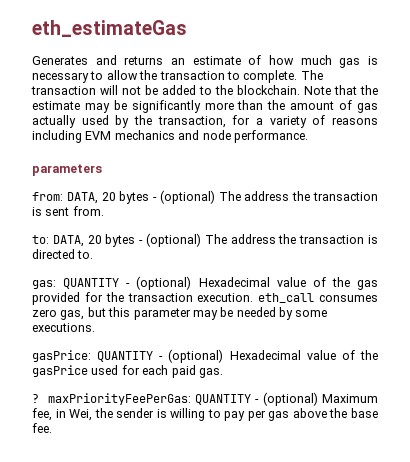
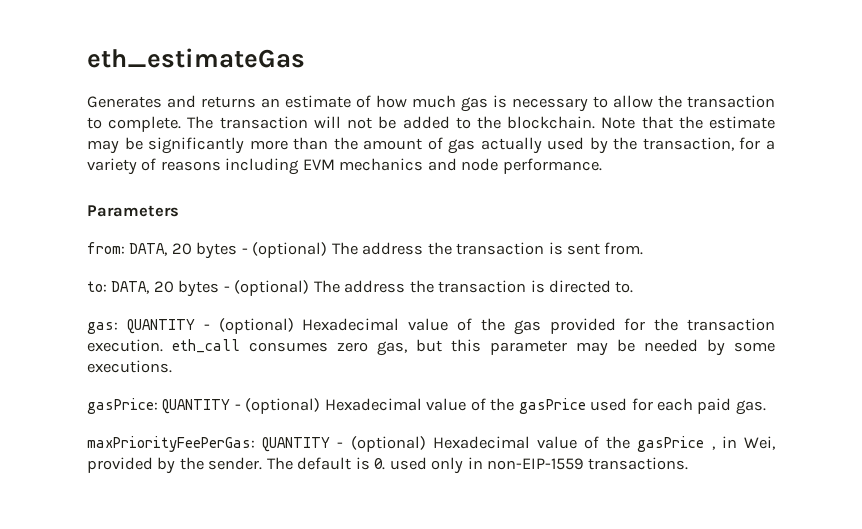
[32,164,102,176] parameters -> [87,205,179,217] Parameters
[32,394,39,403] ? -> (766, 407) none
[322,394,378,403] [32,408,379,421] [32,423,52,433] Maximum fee, in Wei, the sender is willing to pay per gas above the base fee. -> [432,436,775,452] [87,457,689,474] Hexadecimal value of the gasPrice , in Wei, provided by the sender. The default is 0. used only in non-EIP-1559 transactions.

